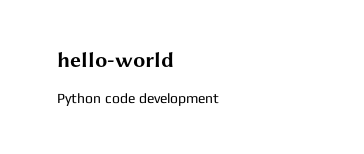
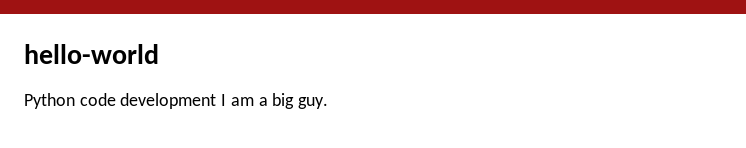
(219, 99) none -> [221,93,329,109] I am a big guy.

